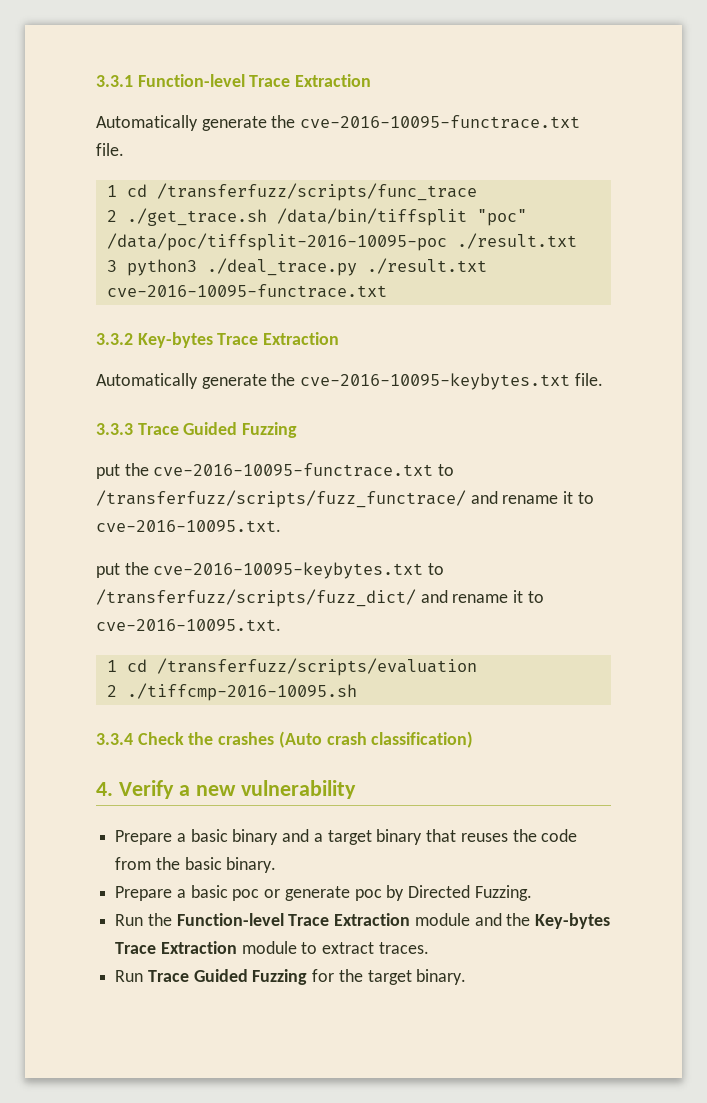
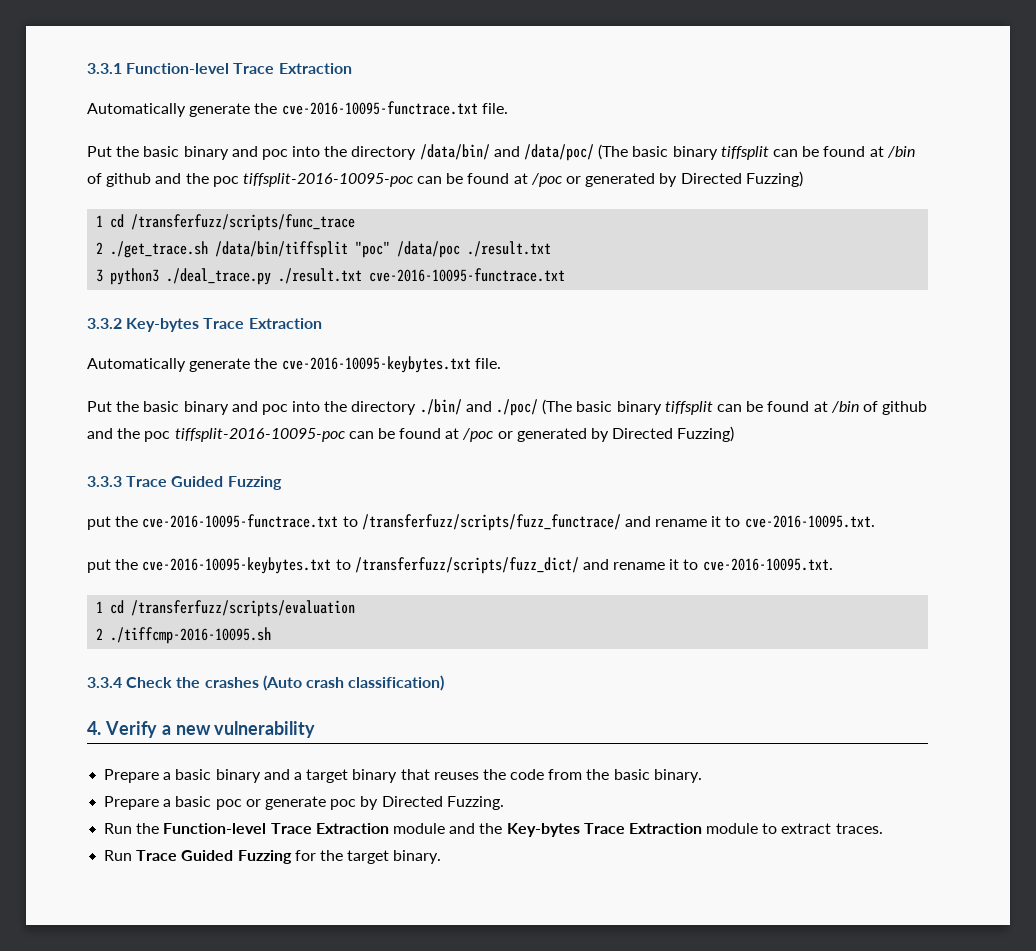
(124, 149) none -> [87,144,915,161] [87,171,803,187] // Put the basic binary and poc into the directory /data/bin/ and /data/poc/ (The basic binary tiffsplit can be found at /bin of github and the poc tiffsplit-2016-10095-poc can be found at /poc or generated by Directed Fuzzing)
[106,233,447,251] /data/poc/tiffsplit-2016-10095-poc -> [397,241,461,258] /data/poc
(603, 379) none -> [87,399,928,416] [87,426,735,442] // Put the basic binary and poc into the directory ./bin/ and ./poc/ (The basic binary tiffsplit can be found at /bin of github and the poc tiffsplit-2016-10095-poc can be found at /poc or generated by Directed Fuzzing)

